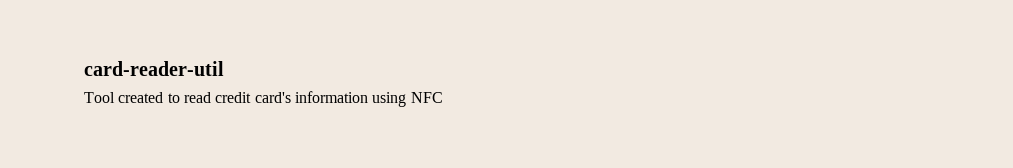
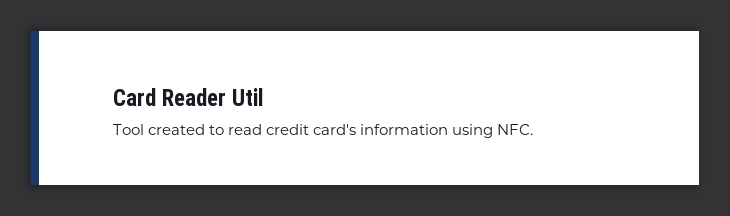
[84,61,224,76] card-reader-util -> [113,88,265,106] Card Reader Util
[410,92,443,103] NFC -> [497,124,534,135] NFC.

